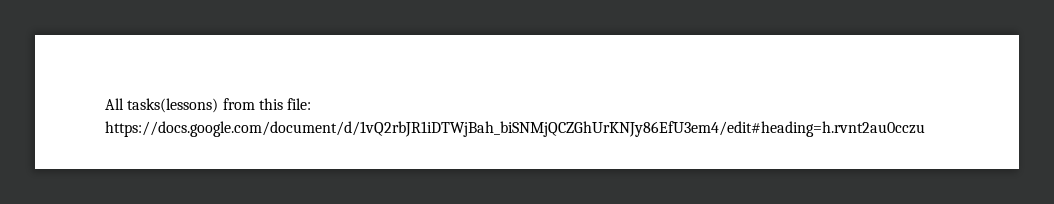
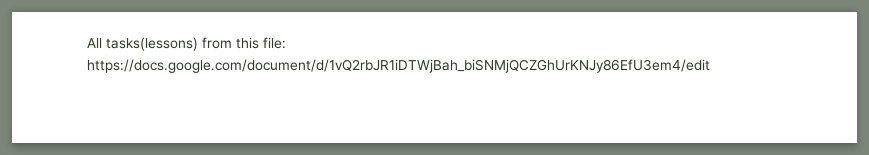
[105,121,925,137] https://docs.google.com/document/d/1vQ2rbJR1iDTWjBah_biSNMjQCZGhUrKNJy86EfU3em4/edit#heading=h.rvnt2au0cczu -> [87,59,710,73] https://docs.google.com/document/d/1vQ2rbJR1iDTWjBah_biSNMjQCZGhUrKNJy86EfU3em4/edit

